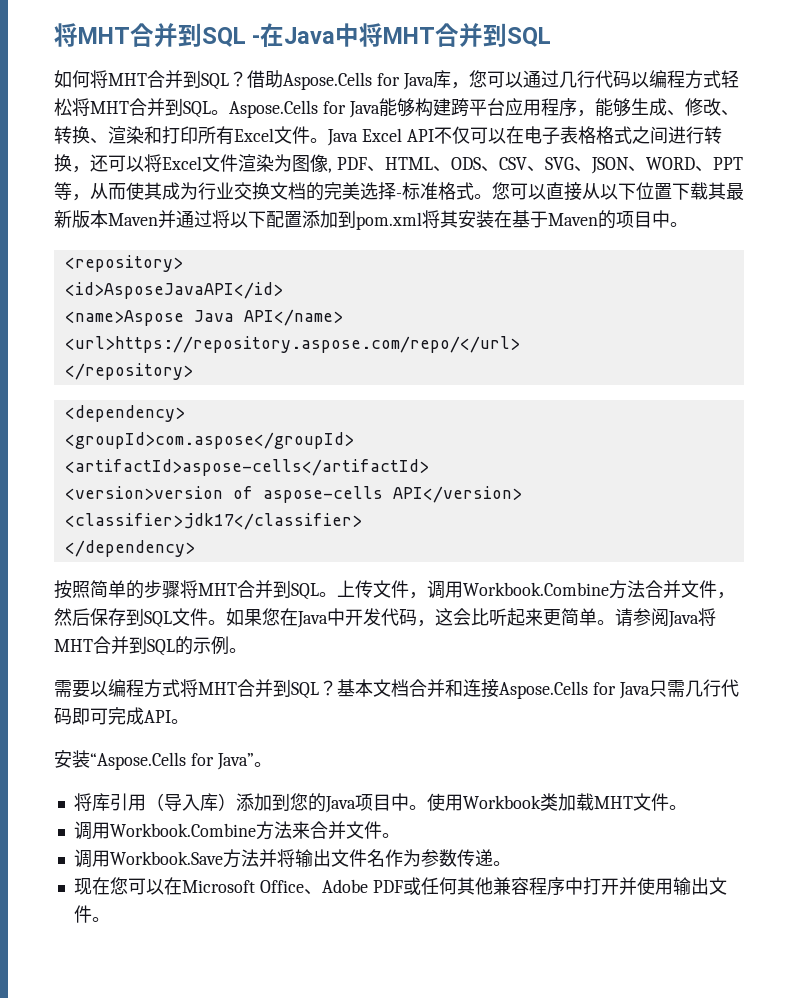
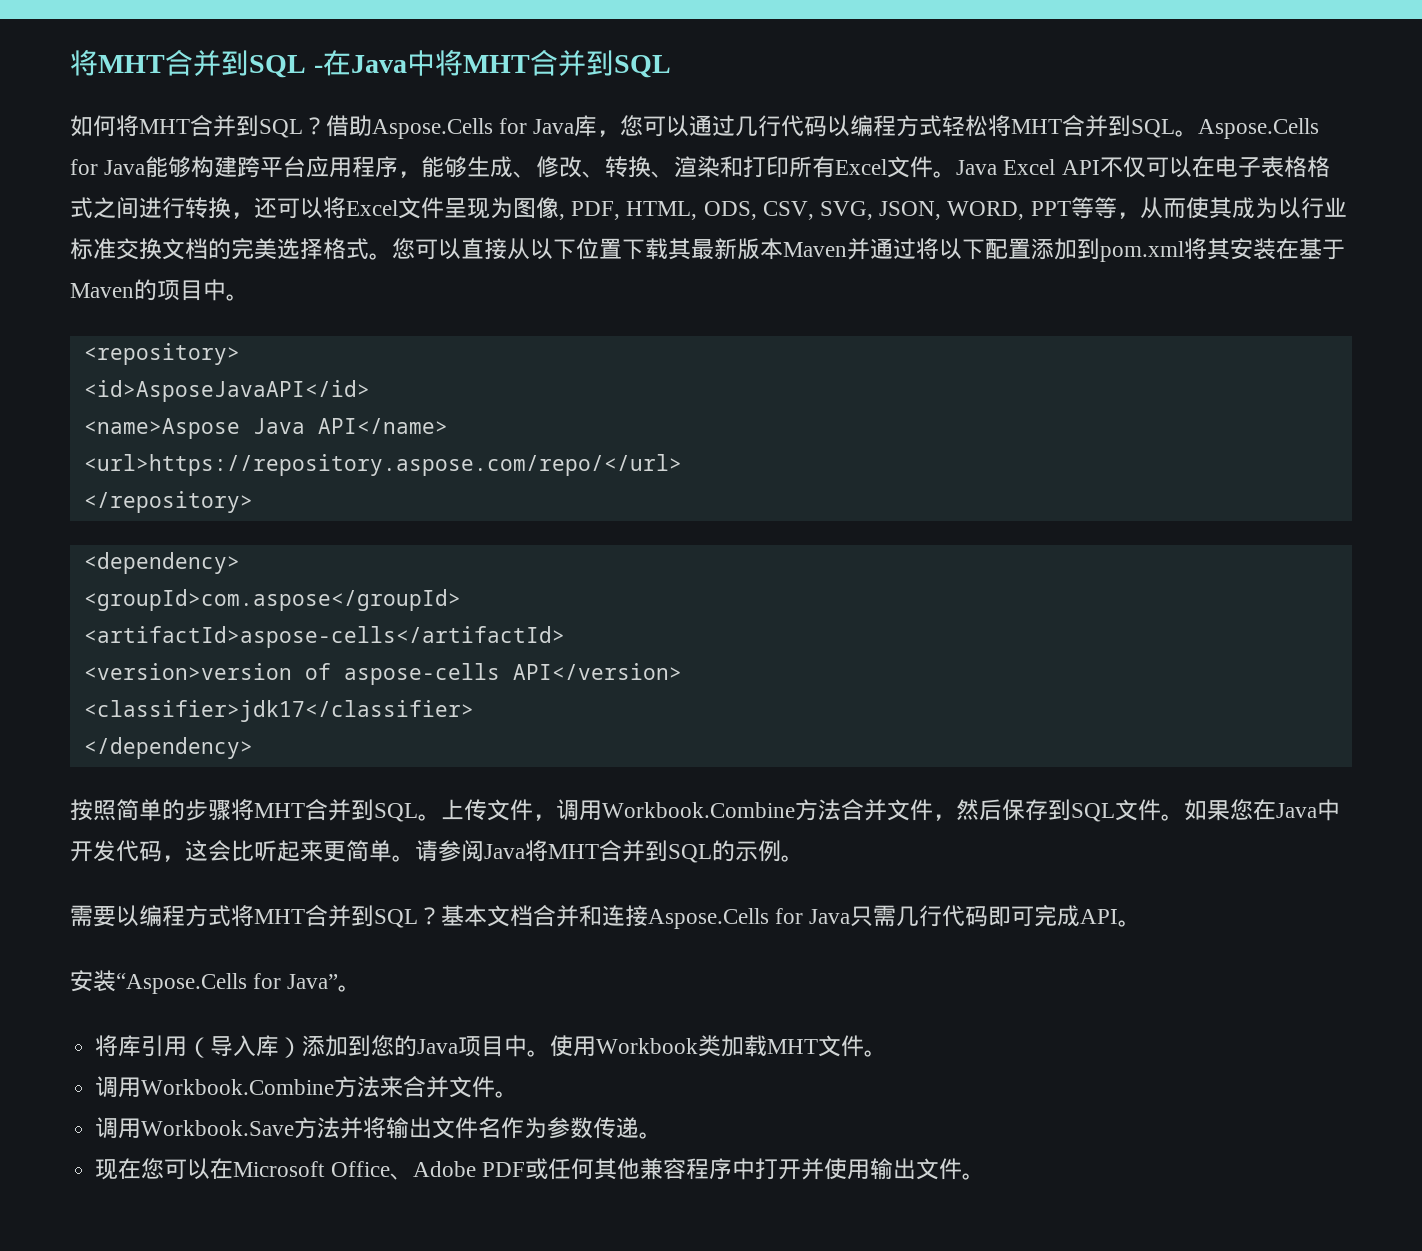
[238,154,274,172] 渲染 -> [444,198,490,219] 呈现
[336,157,743,174] PDF、HTML、ODS、CSV、SVG、JSON、WORD、PPT -> [571,197,1094,220] PDF, HTML, ODS, CSV, SVG, JSON, WORD, PPT等
[198,182,234,200] 行业 -> [1277,197,1347,219] [70,238,116,260] 以行业标准
[396,182,438,200] -标准 -> (323, 249) none

